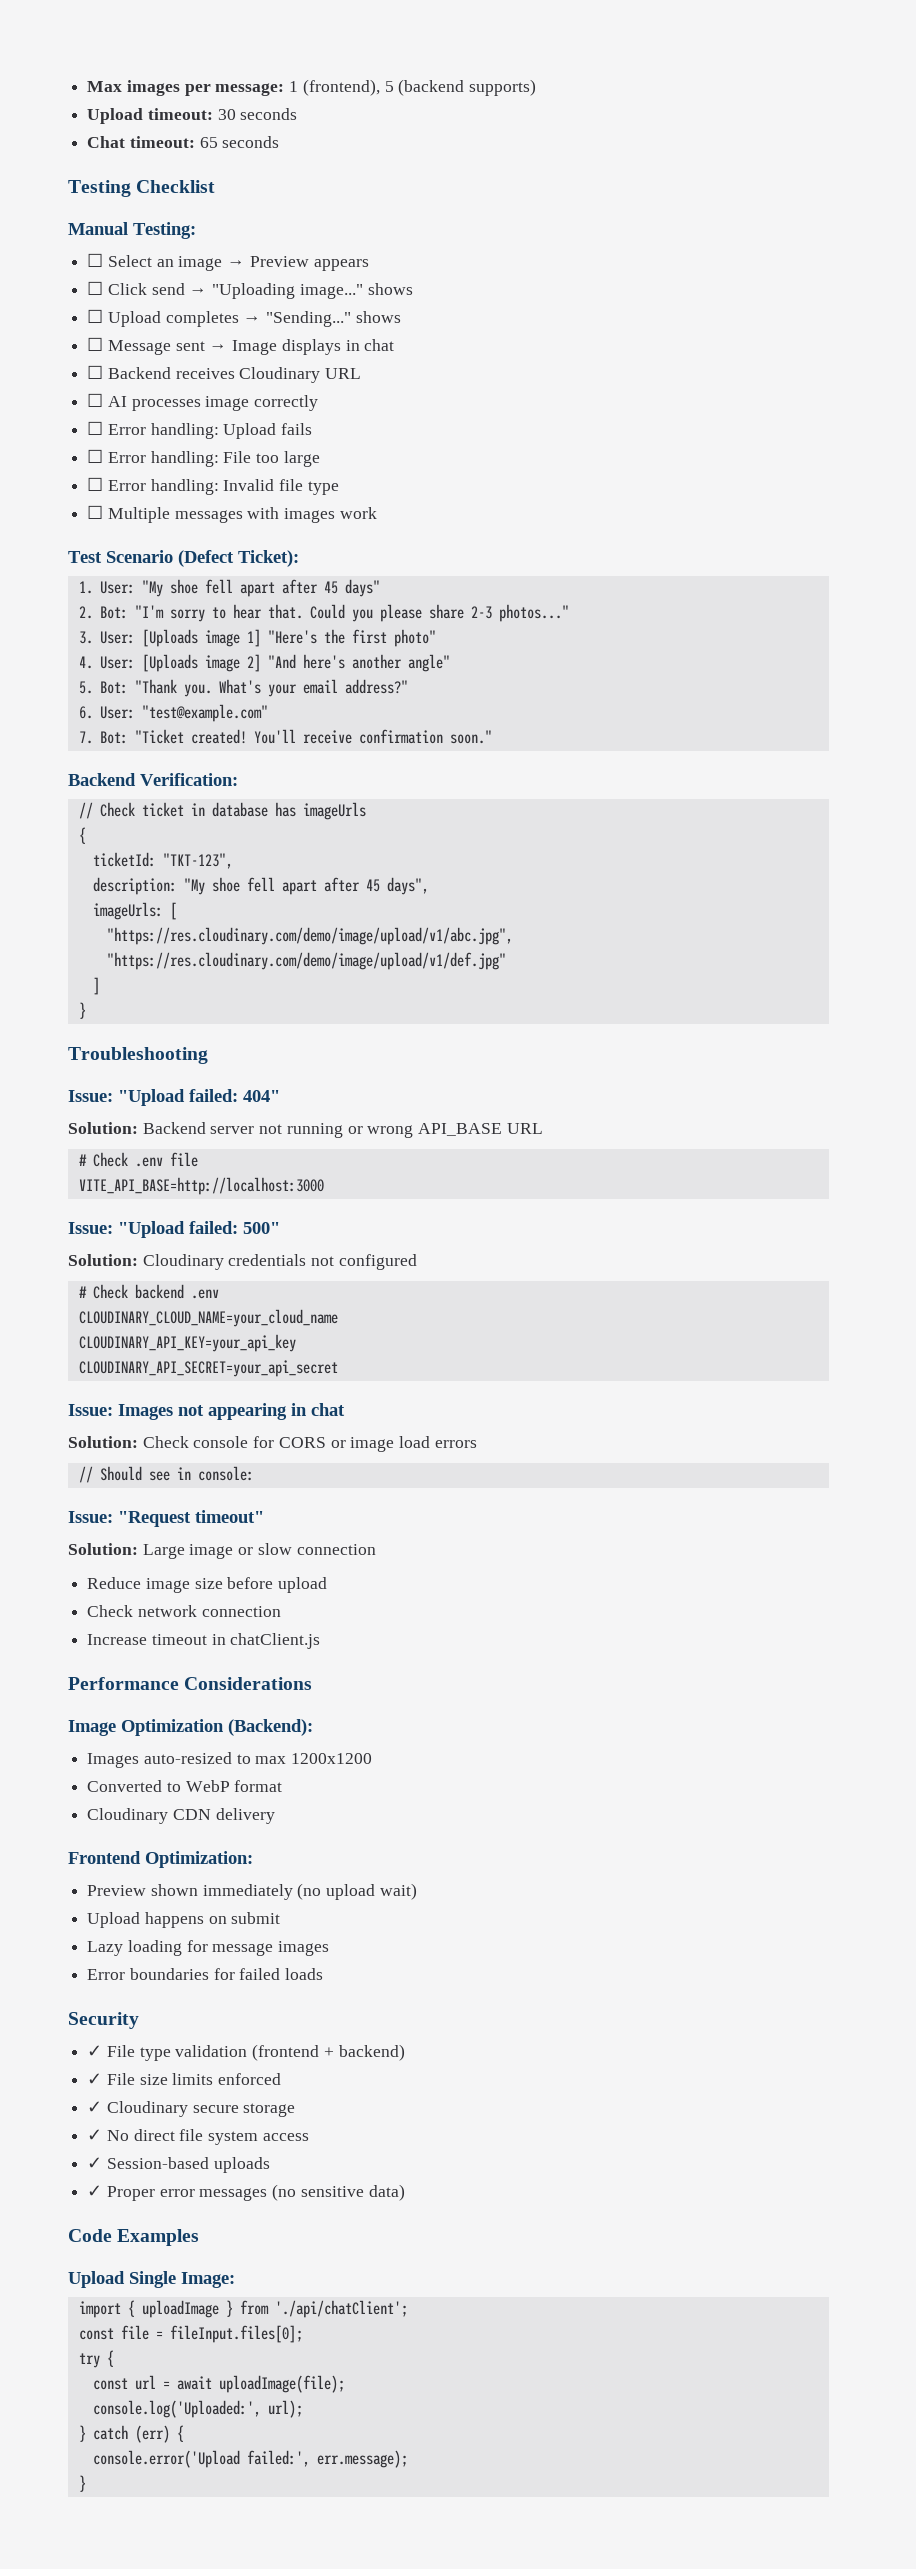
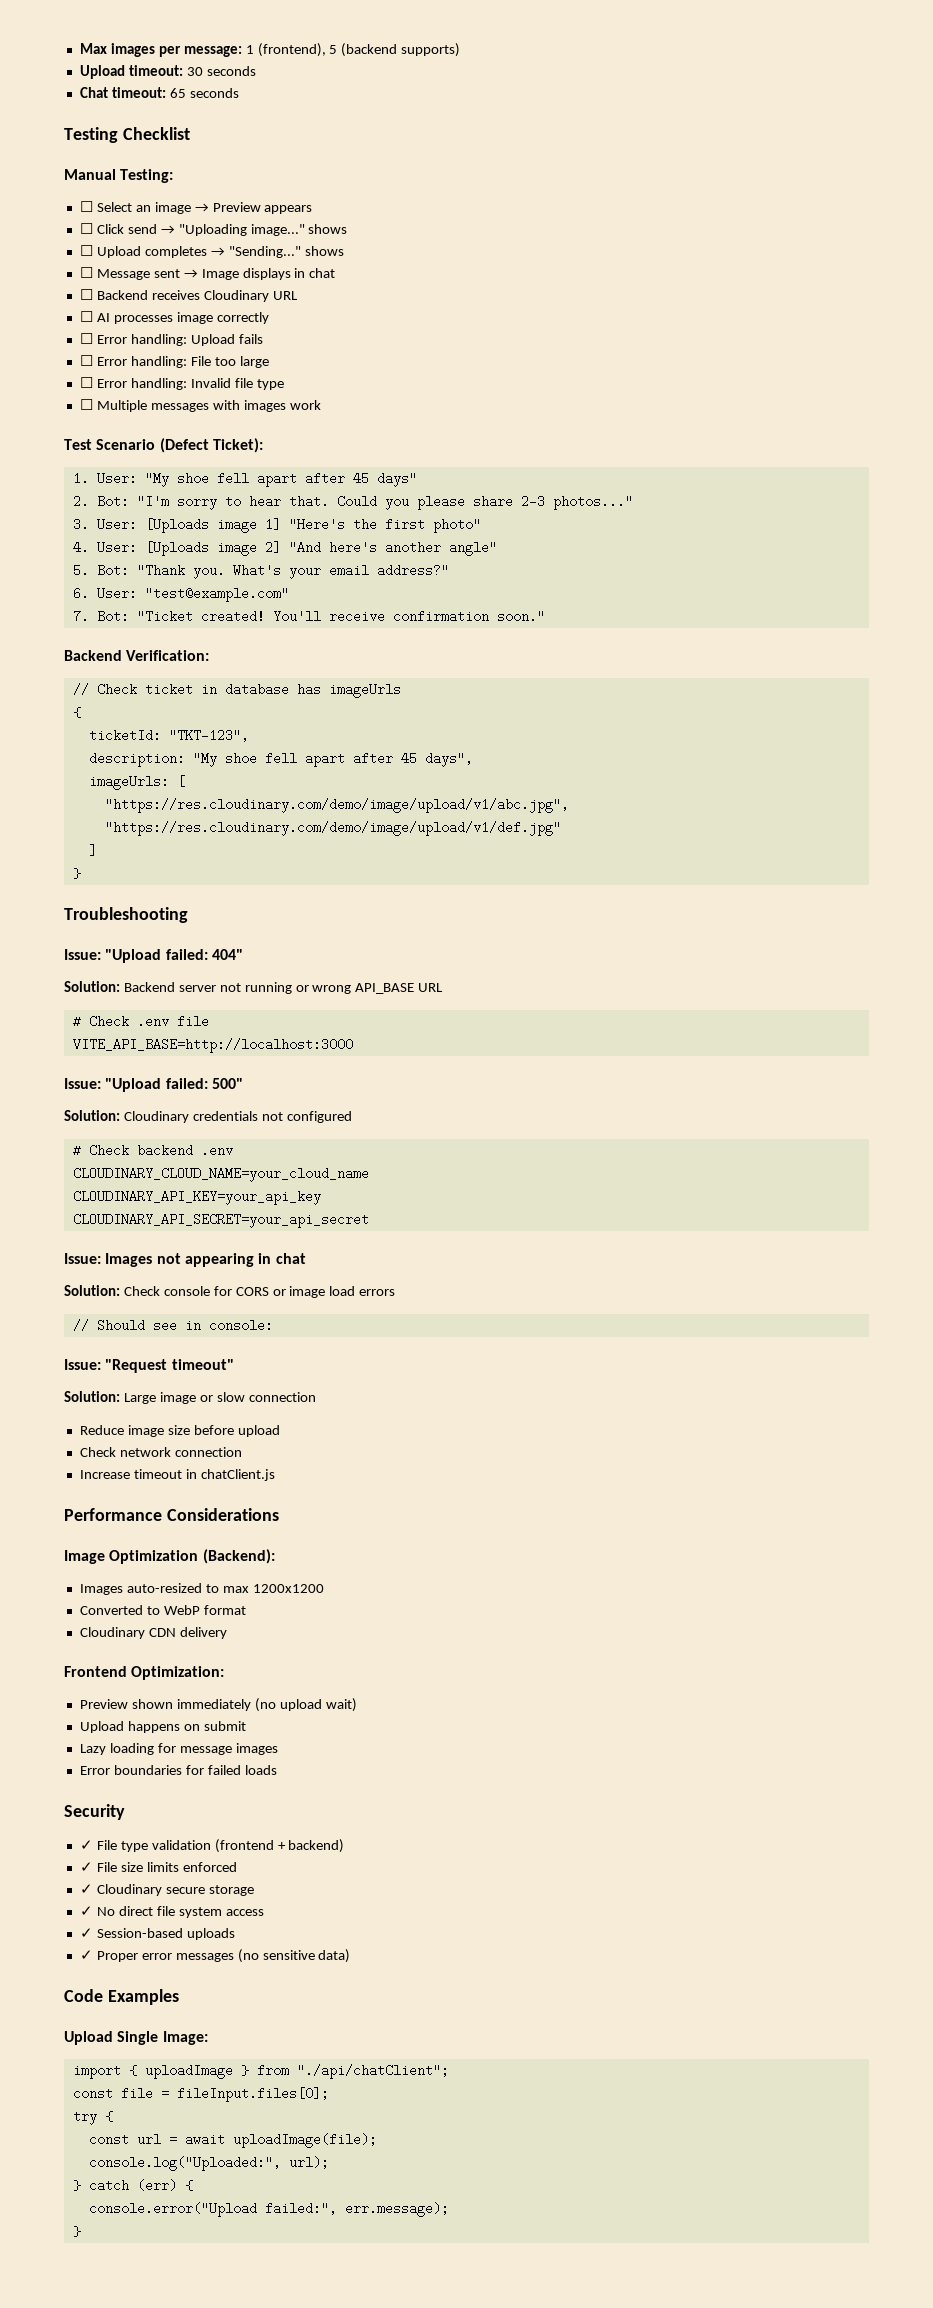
[274,2300,408,2318] './api/chatClient'; -> [296,2064,449,2079] "./api/chatClient";
[92,2400,261,2418] console.log('Uploaded:', -> [88,2156,281,2171] console.log("Uploaded:",
[92,2450,310,2468] console.error('Upload failed:', -> [88,2202,337,2217] console.error("Upload failed:",

